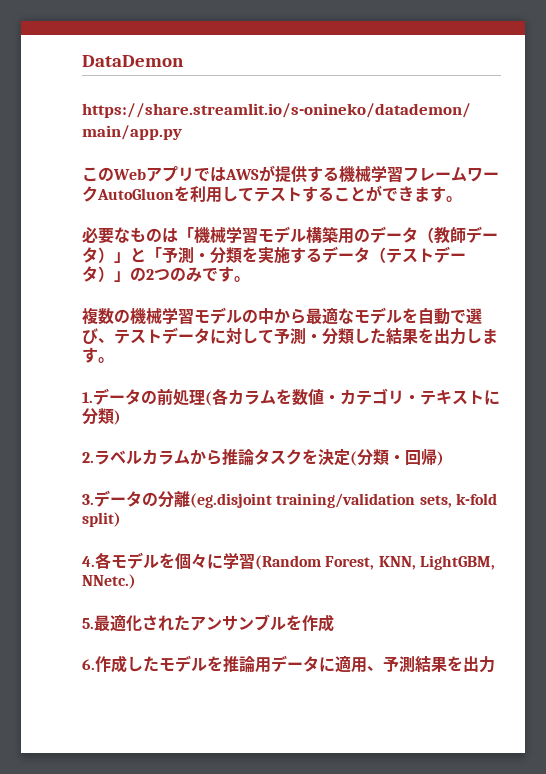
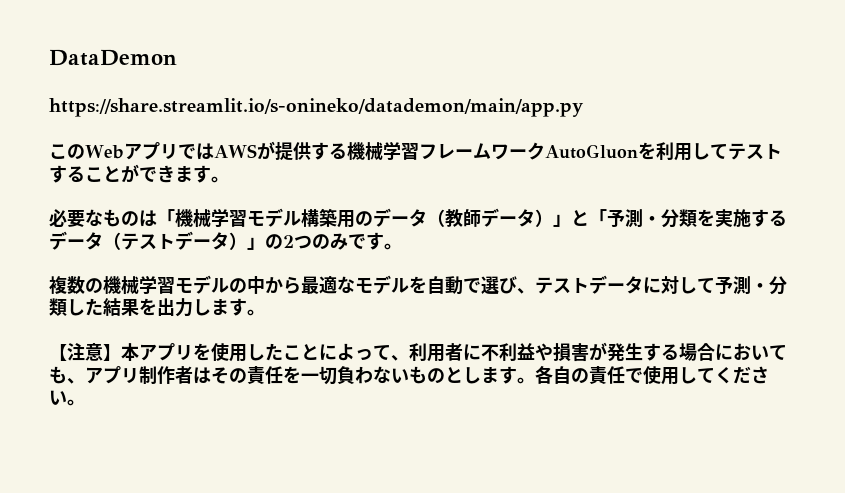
[82,388,500,406] [82,408,121,425] [82,449,444,466] [82,490,497,508] [82,512,121,527] [82,552,495,570] [82,574,136,589] [82,614,334,632] [82,655,495,673] 1.データの前処理(各カラムを数値・カテゴリ・テキストに分類) // 2.ラベルカラムから推論タスクを決定(分類・回帰) // 3.データの分離(eg.disjoint training/validation sets, k-fold split) // 4.各モデルを個々に学習(Random Forest, KNN, LightGBM, NNetc.) // 5.最適化されたアンサンブルを作成 // 6.作成したモデルを推論用データに適用、予測結果を出力 -> [49,342,787,362] [49,365,769,385] [49,390,85,406] 【注意】本アプリを使用したことによって、利用者に不利益や損害が発生する場合においても、アプリ制作者はその責任を一切負わないものとします。各自の責任で使用してください。

